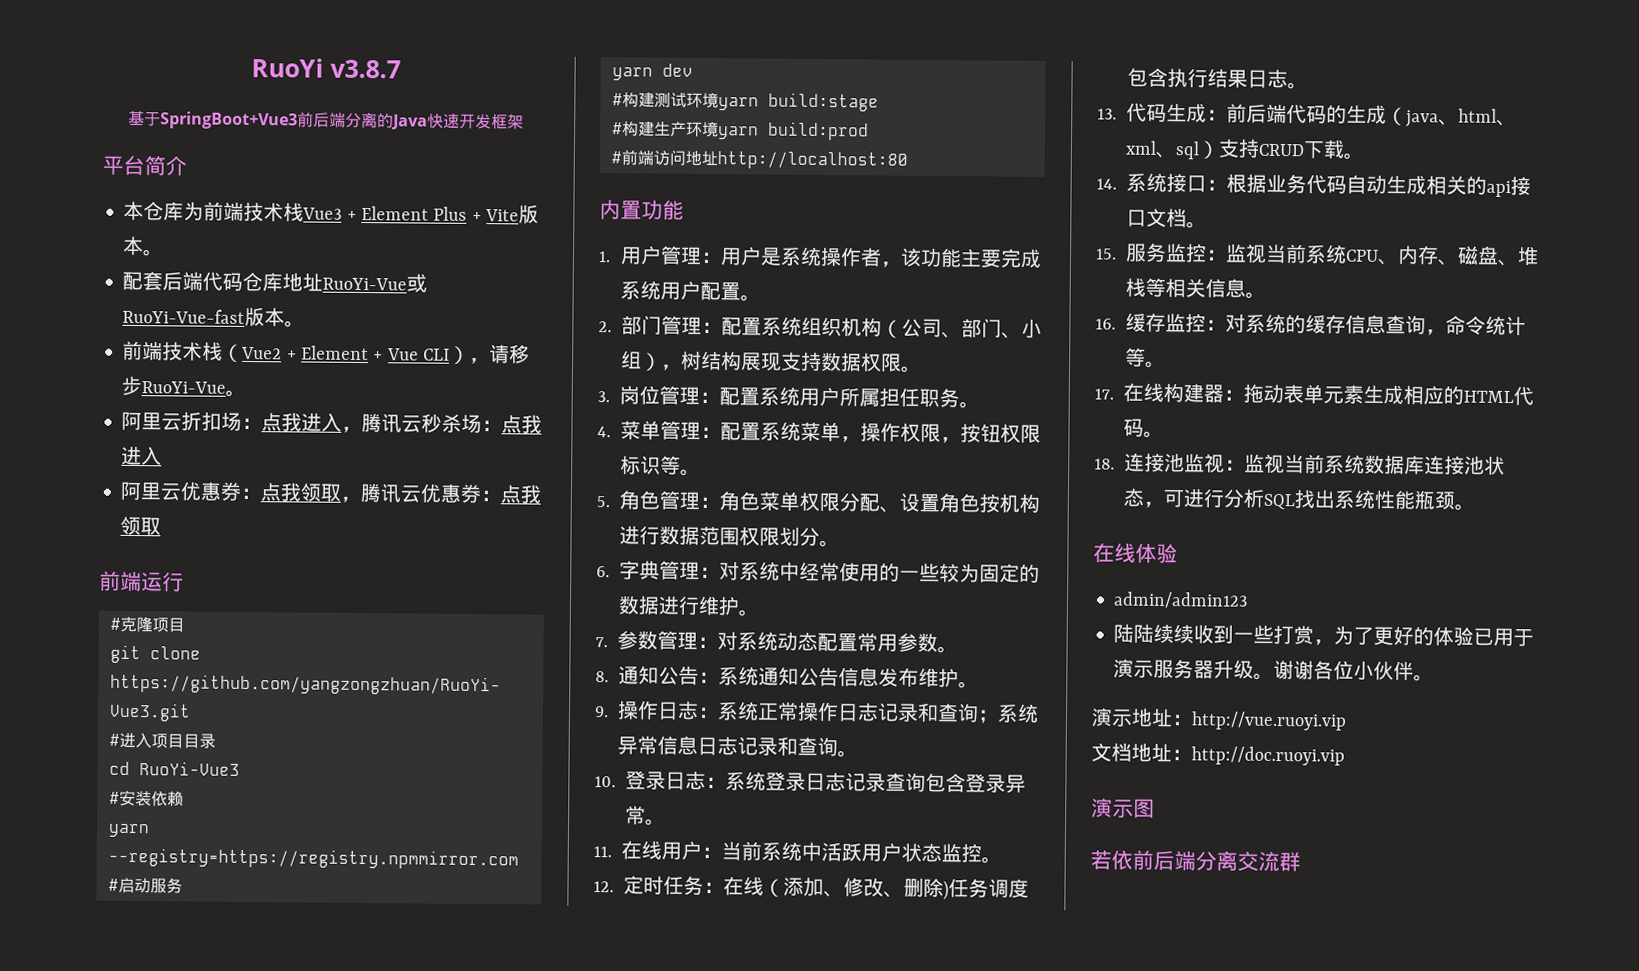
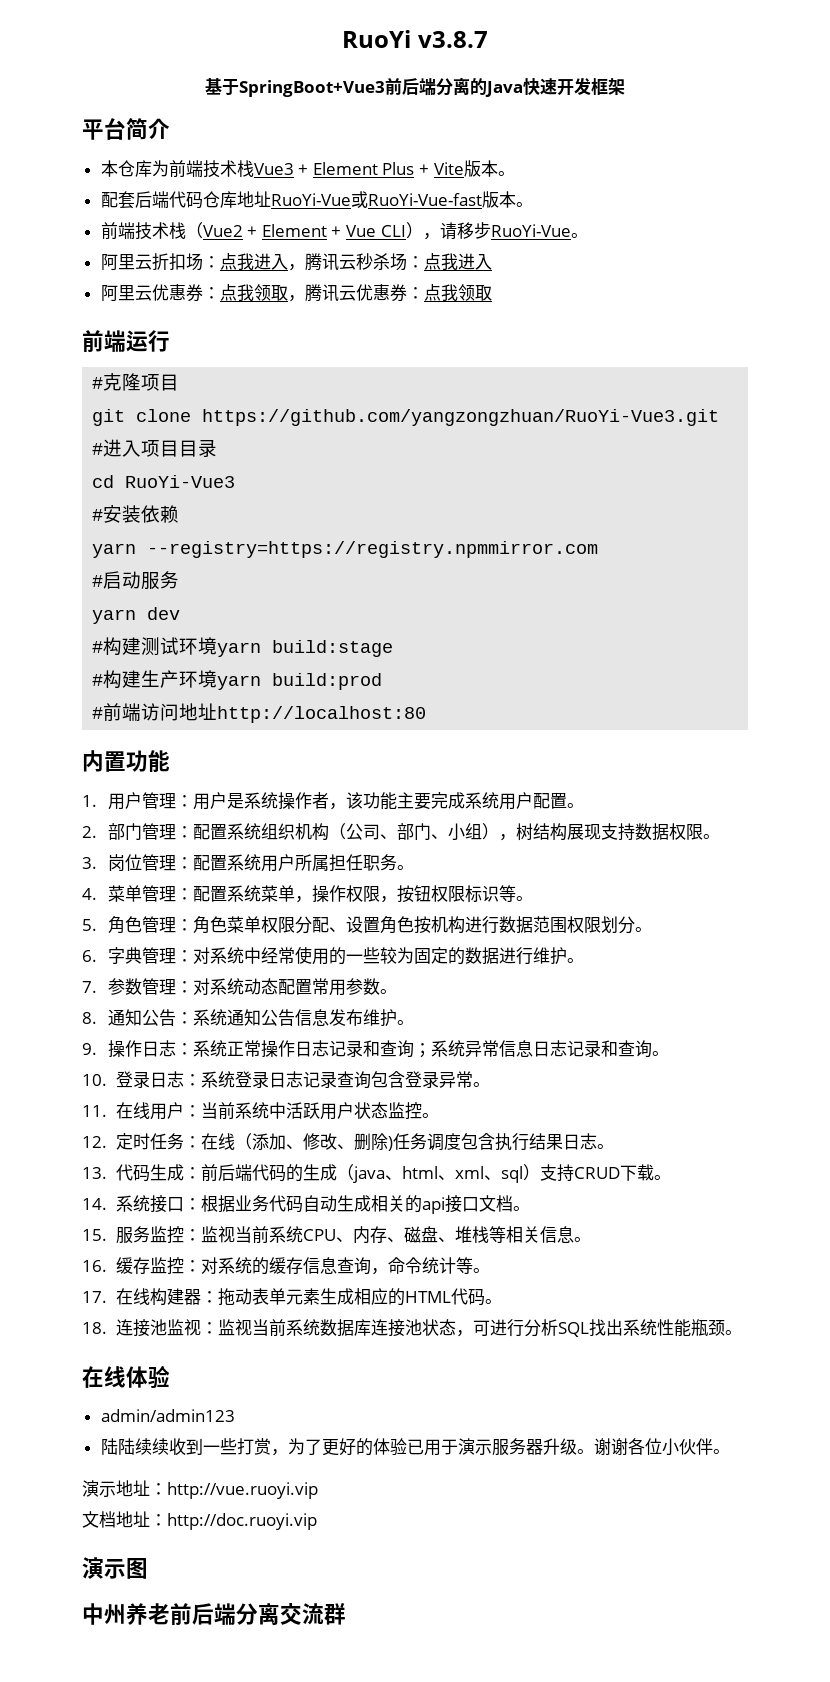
[1090,849,1133,870] 若依 -> [82,1603,170,1625] 中州养老

